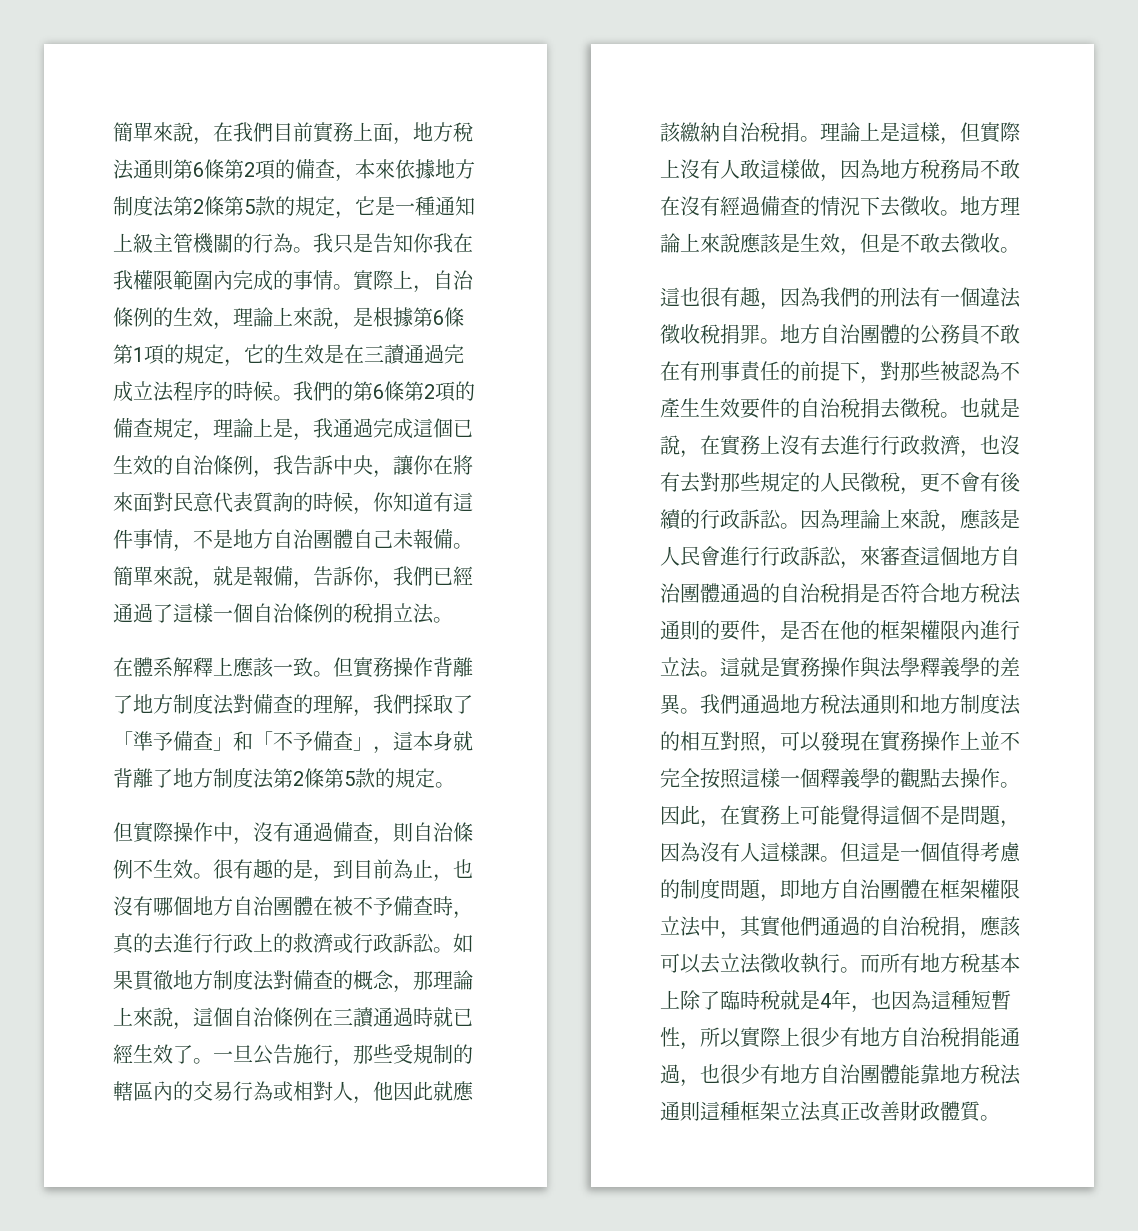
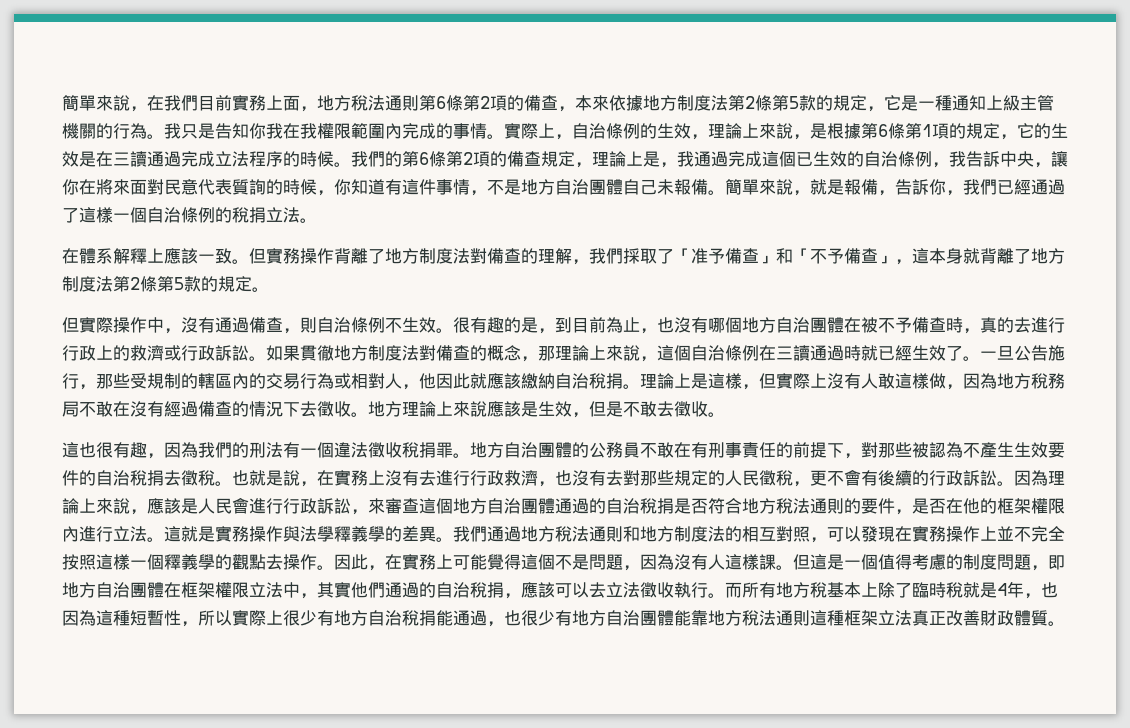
[133,731,153,751] 準 -> [691,248,708,264] 准

